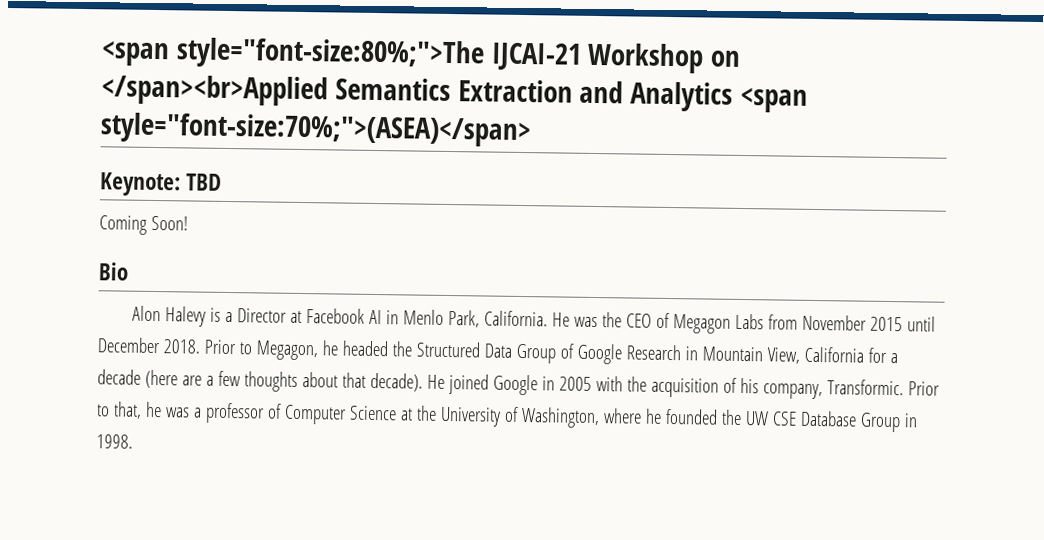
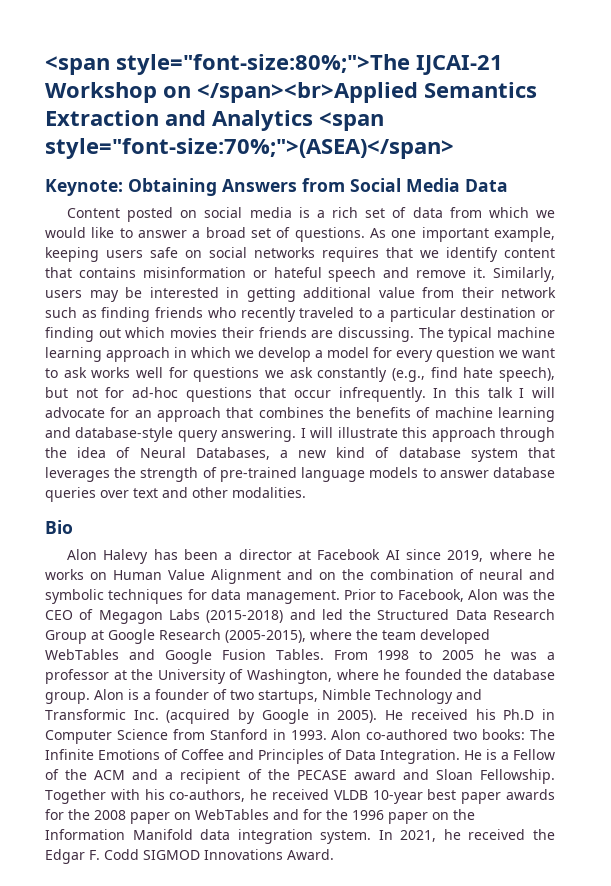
[186,173,223,191] [99,215,188,235] [98,262,129,281] [132,305,571,328] TBD // Coming Soon! // Bio // Alon Halevy is a Director at Facebook AI in Menlo Park, California. He -> [128,178,508,196] [66,207,555,222] [45,227,555,242] [45,247,555,262] [45,267,556,282] [45,287,556,302] [45,307,556,322] [45,327,555,342] [45,347,555,362] [45,367,555,382] [45,387,556,402] [45,407,555,422] [45,427,556,442] [45,447,555,462] [45,467,555,482] [45,487,306,502] [45,520,73,534] [66,549,556,564] [45,569,555,584] [45,589,499,604] Obtaining Answers from Social Media Data // Content posted on social media is a rich set of data from which we would like to answer a broad set of questions. As one important example, keeping users safe on social networks requires that we identify content that contains misinformation or hateful speech and remove it. Similarly, users may be interested in getting additional value from their network such as finding friends who recently traveled to a particular destination or finding out which movies their friends are discussing. The typical machine learning approach in which we develop a model for every question we want to ask works well for questions we ask constantly (e.g., find hate speech), but not for ad-hoc questions that occur infrequently. In this talk I will advocate for an approach that combines the benefits of machine learning and database-style query answering. I will illustrate this approach through the idea of Neural Databases, a new kind of database system that leverages the strength of pre-trained language models to answer database queries over text and other modalities. // Bio // Alon Halevy has been a director at Facebook AI since 2019, where he works on Human Value Alignment and on the combination of neural and symbolic techniques for data management. Prior to Facebook, Alon
[768,314,937,332] [97,337,898,365] [97,369,940,400] [96,401,142,419] from November 2015 until December 2018. Prior to Megagon, he headed the Structured Data Group of Google Research in Mountain View, California for a decade (here are a few thoughts about that decade). He joined Google in 2005 with the acquisition of his company, Transformic. Prior to that, -> [206,609,555,623] [45,629,490,644] [45,649,475,664] (2015-2018) and led the Structured Data Research Group at Google Research (2005-2015), where the team developed WebTables and Google Fusion Tables. From 1998 to 2005
[266,403,397,425] of Computer Science -> (109, 676) none
[744,410,918,433] [96,434,133,449] UW CSE Database Group in 1998. -> [493,669,556,680] [45,689,482,704] [45,709,556,724] [45,729,555,744] [45,749,555,764] [45,769,555,784] [45,789,555,804] [45,809,475,824] [45,829,555,844] [45,849,334,864] database group. Alon is a founder of two startups, Nimble Technology and Transformic Inc. (acquired by Google in 2005). He received his Ph.D in Computer Science from Stanford in 1993. Alon co-authored two books: The Infinite Emotions of Coffee and Principles of Data Integration. He is a Fellow of the ACM and a recipient of the PECASE award and Sloan Fellowship. Together with his co-authors, he received VLDB 10-year best paper awards for the 2008 paper on WebTables and for the 1996 paper on the Information Manifold data integration system. In 2021, he received the Edgar F. Codd SIGMOD Innovations Award.

